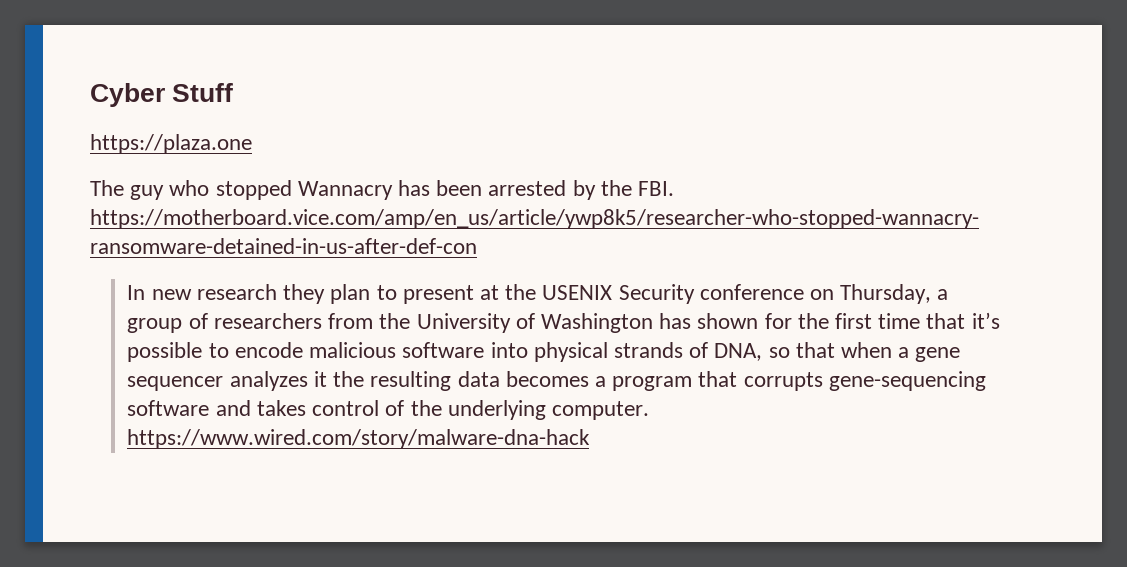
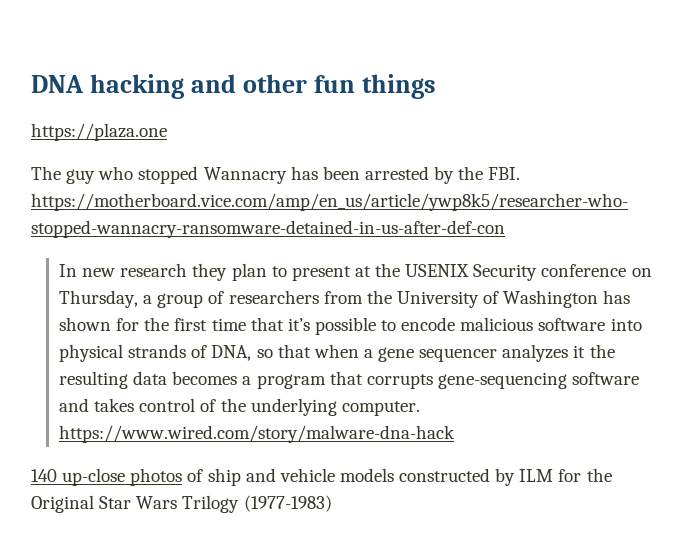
[90,83,234,107] Cyber Stuff -> [31,74,437,99] DNA hacking and other fun things
(591, 439) none -> [31,468,612,486] [31,495,332,513] // 140 up-close photos of ship and vehicle models constructed by ILM for the Original Star Wars Trilogy (1977-1983)

